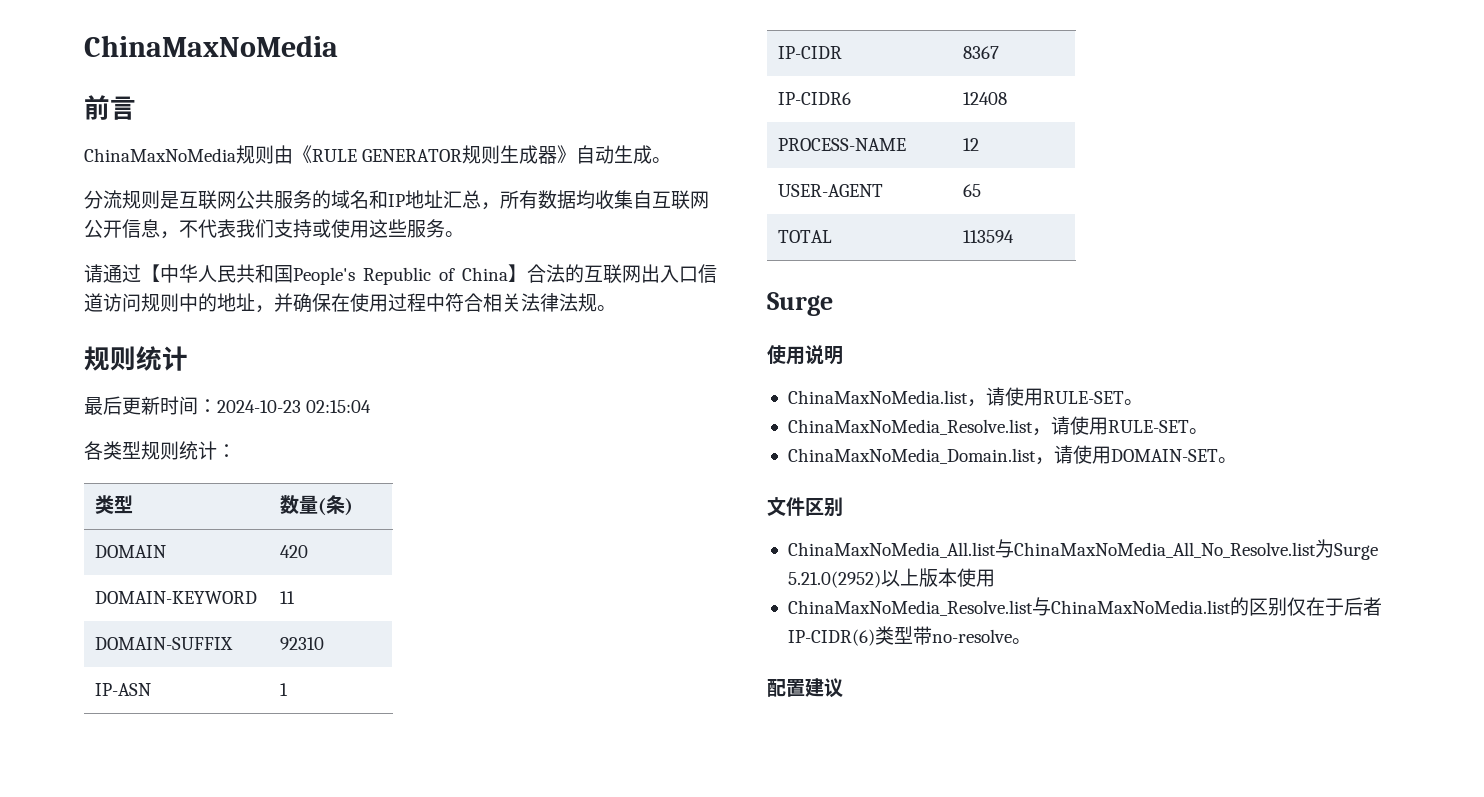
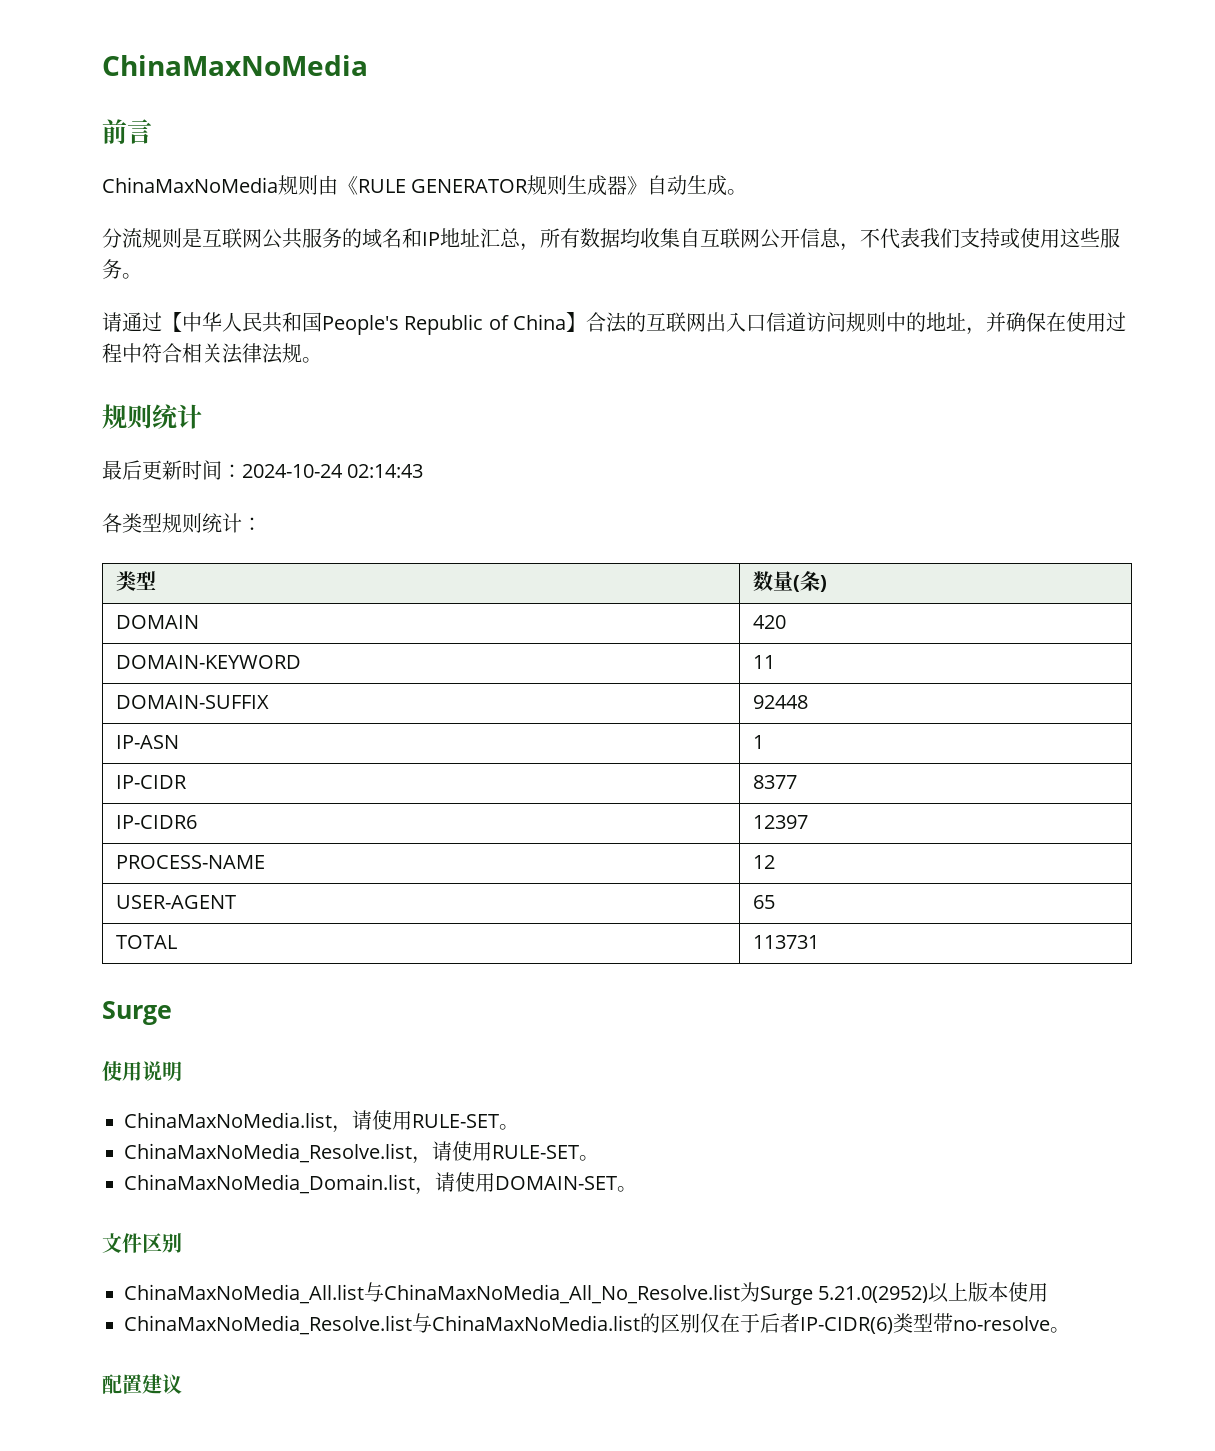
[217,400,372,413] 2024-10-23 02:15:04 -> [242,464,424,478] 2024-10-24 02:14:43
[280,637,325,650] 92310 -> [753,695,809,709] 92448
[963,46,1000,59] 8367 -> [753,775,798,789] 8377
[963,92,1008,105] 12408 -> [753,815,809,829] 12397
[963,230,1015,243] 113594 -> [753,935,820,949] 113731

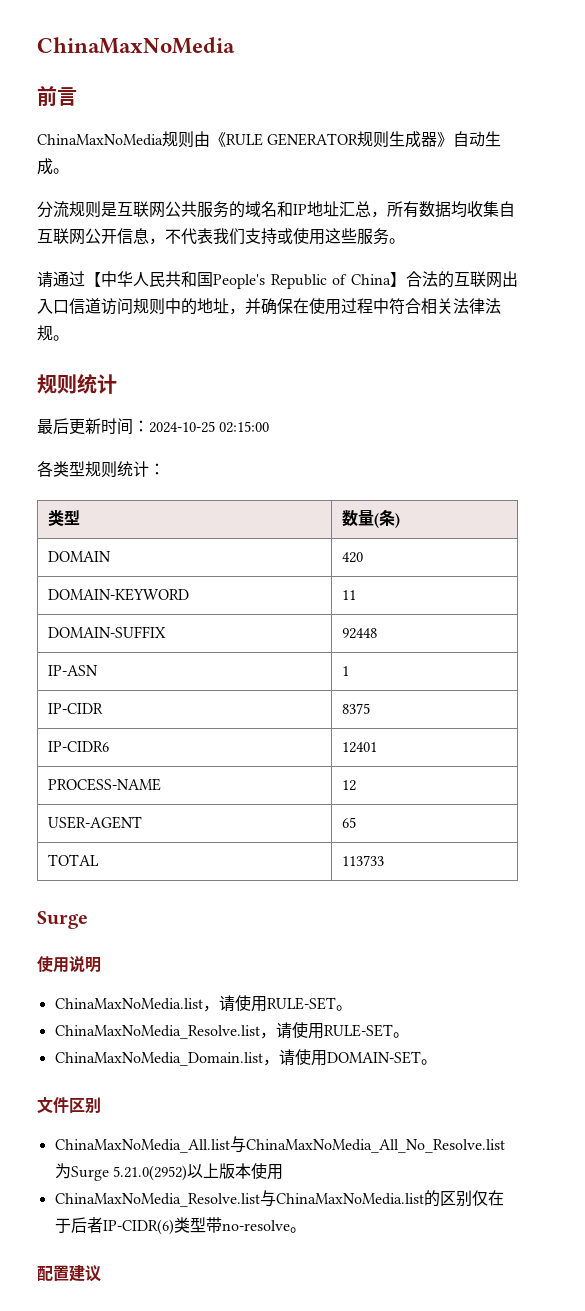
[242,464,424,478] 2024-10-24 02:14:43 -> [149,421,270,433] 2024-10-25 02:15:00
[753,775,798,789] 8377 -> [342,703,371,714] 8375
[753,815,809,829] 12397 -> [342,742,378,753] 12401
[753,935,820,949] 113731 -> [342,855,385,866] 113733

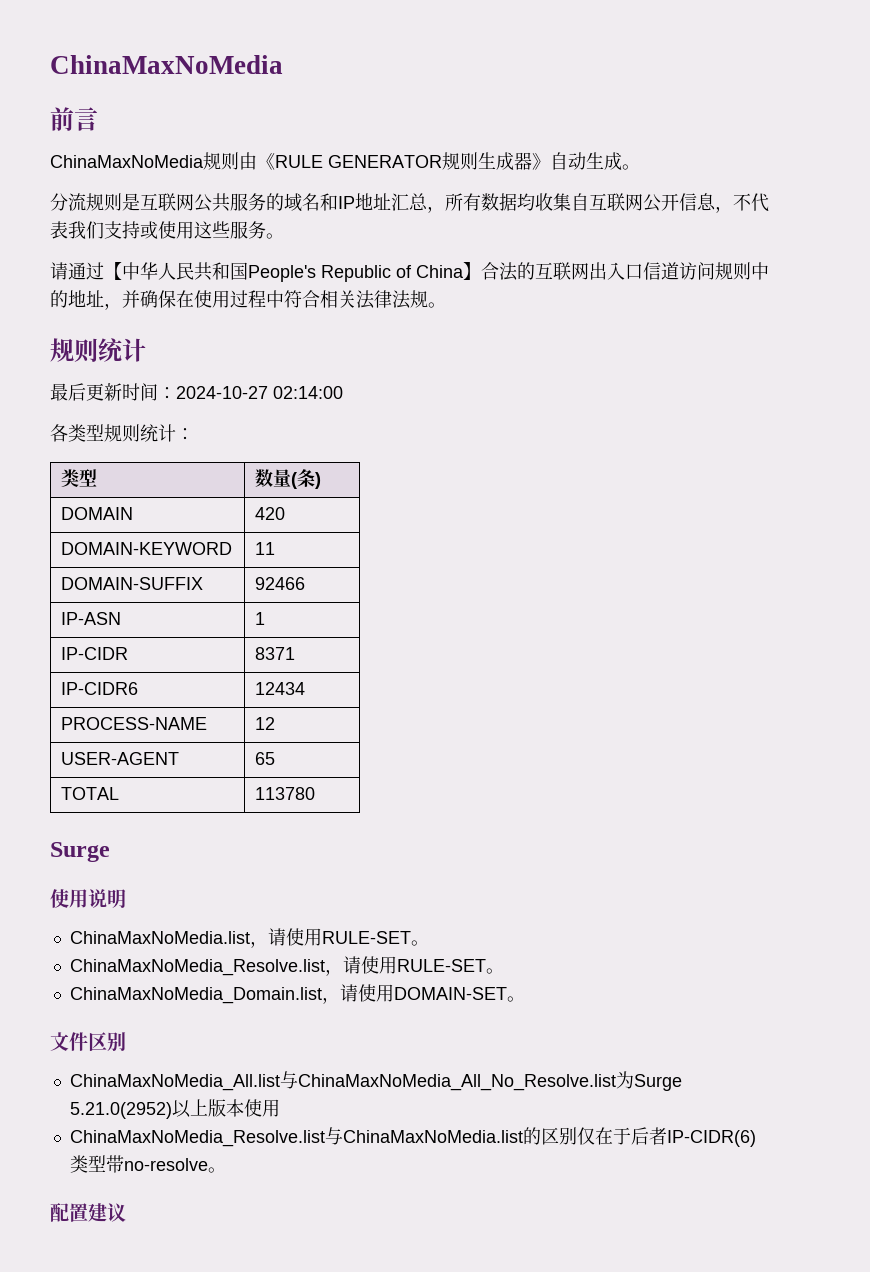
[149,421,270,433] 2024-10-25 02:15:00 -> [176,386,343,399] 2024-10-27 02:14:00
[342,628,378,639] 92448 -> [255,577,306,590] 92466
[342,703,371,714] 8375 -> [255,647,296,660] 8371
[342,742,378,753] 12401 -> [255,682,306,695] 12434
[342,855,385,866] 113733 -> [255,787,316,800] 113780

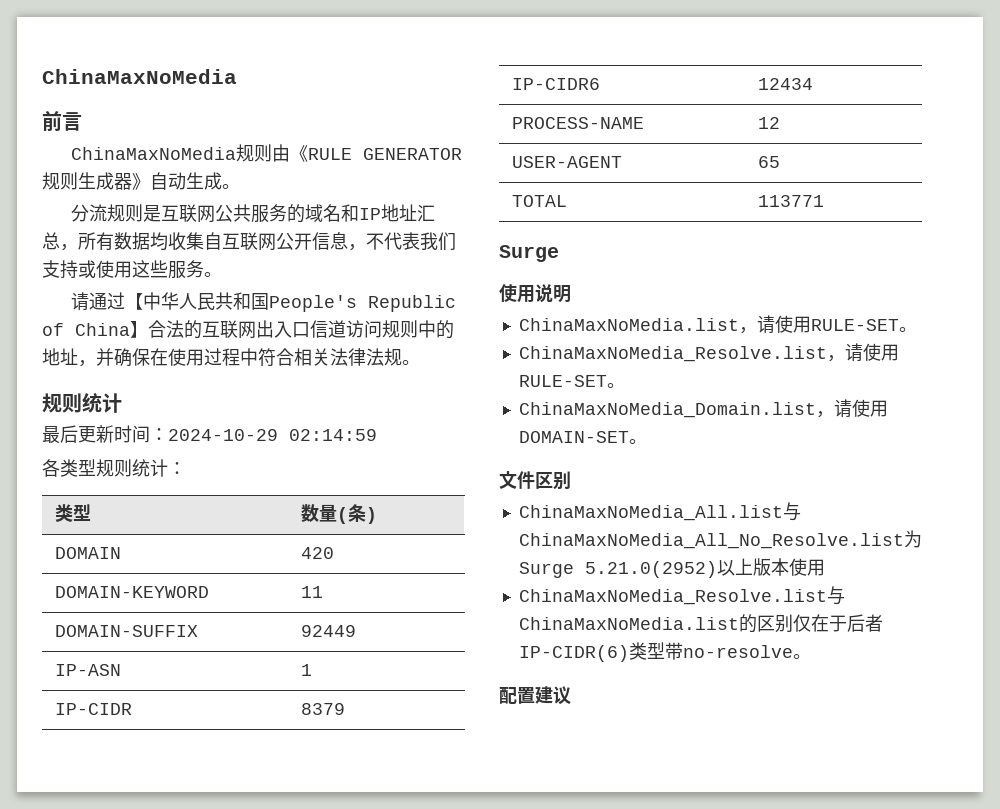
[176,386,343,399] 2024-10-27 02:14:00 -> [168,429,377,441] 2024-10-29 02:14:59
[255,577,306,590] 92466 -> [301,625,357,637] 92449
[255,647,296,660] 8371 -> [301,703,346,715] 8379
[255,787,316,800] 113780 -> [758,195,825,207] 113771

